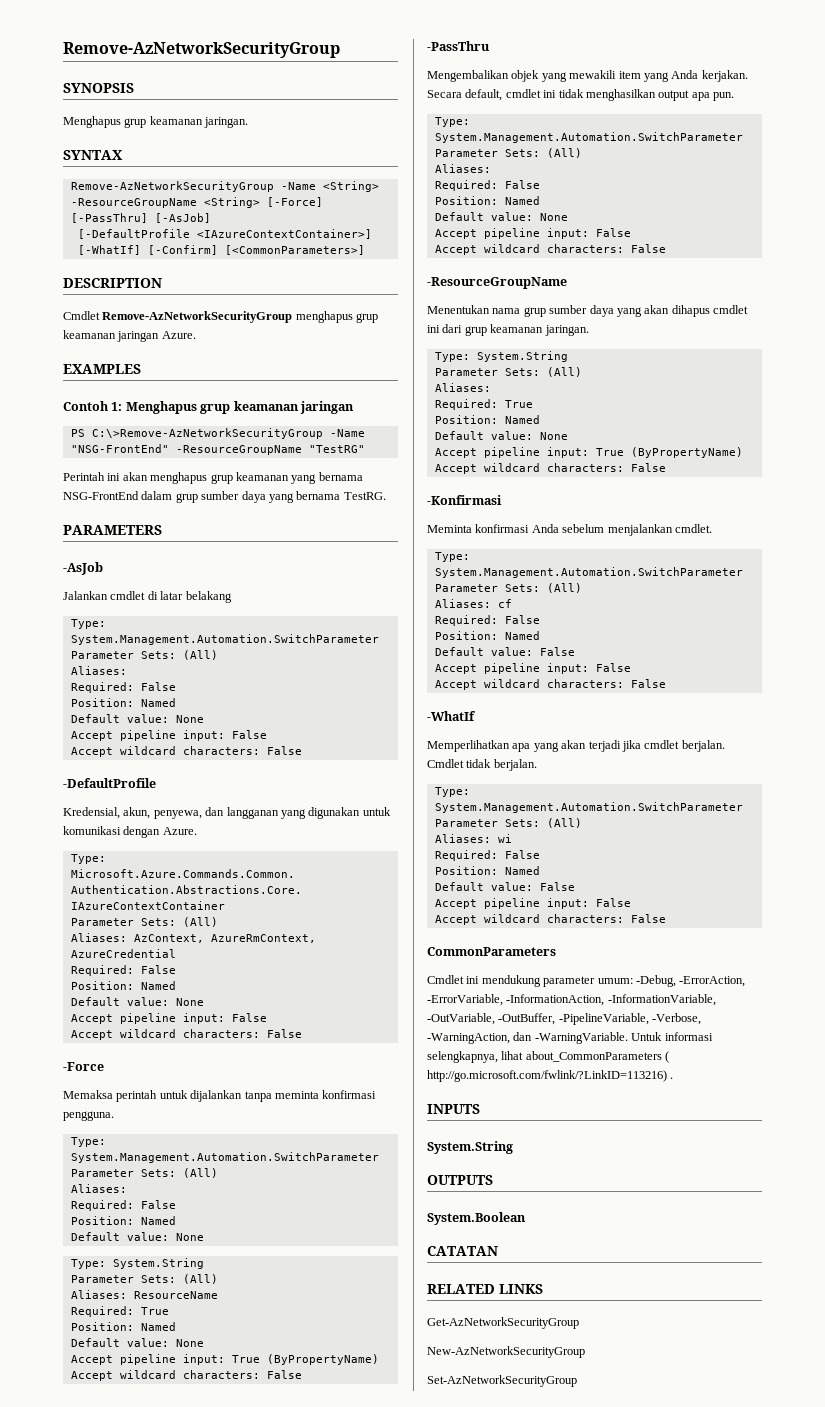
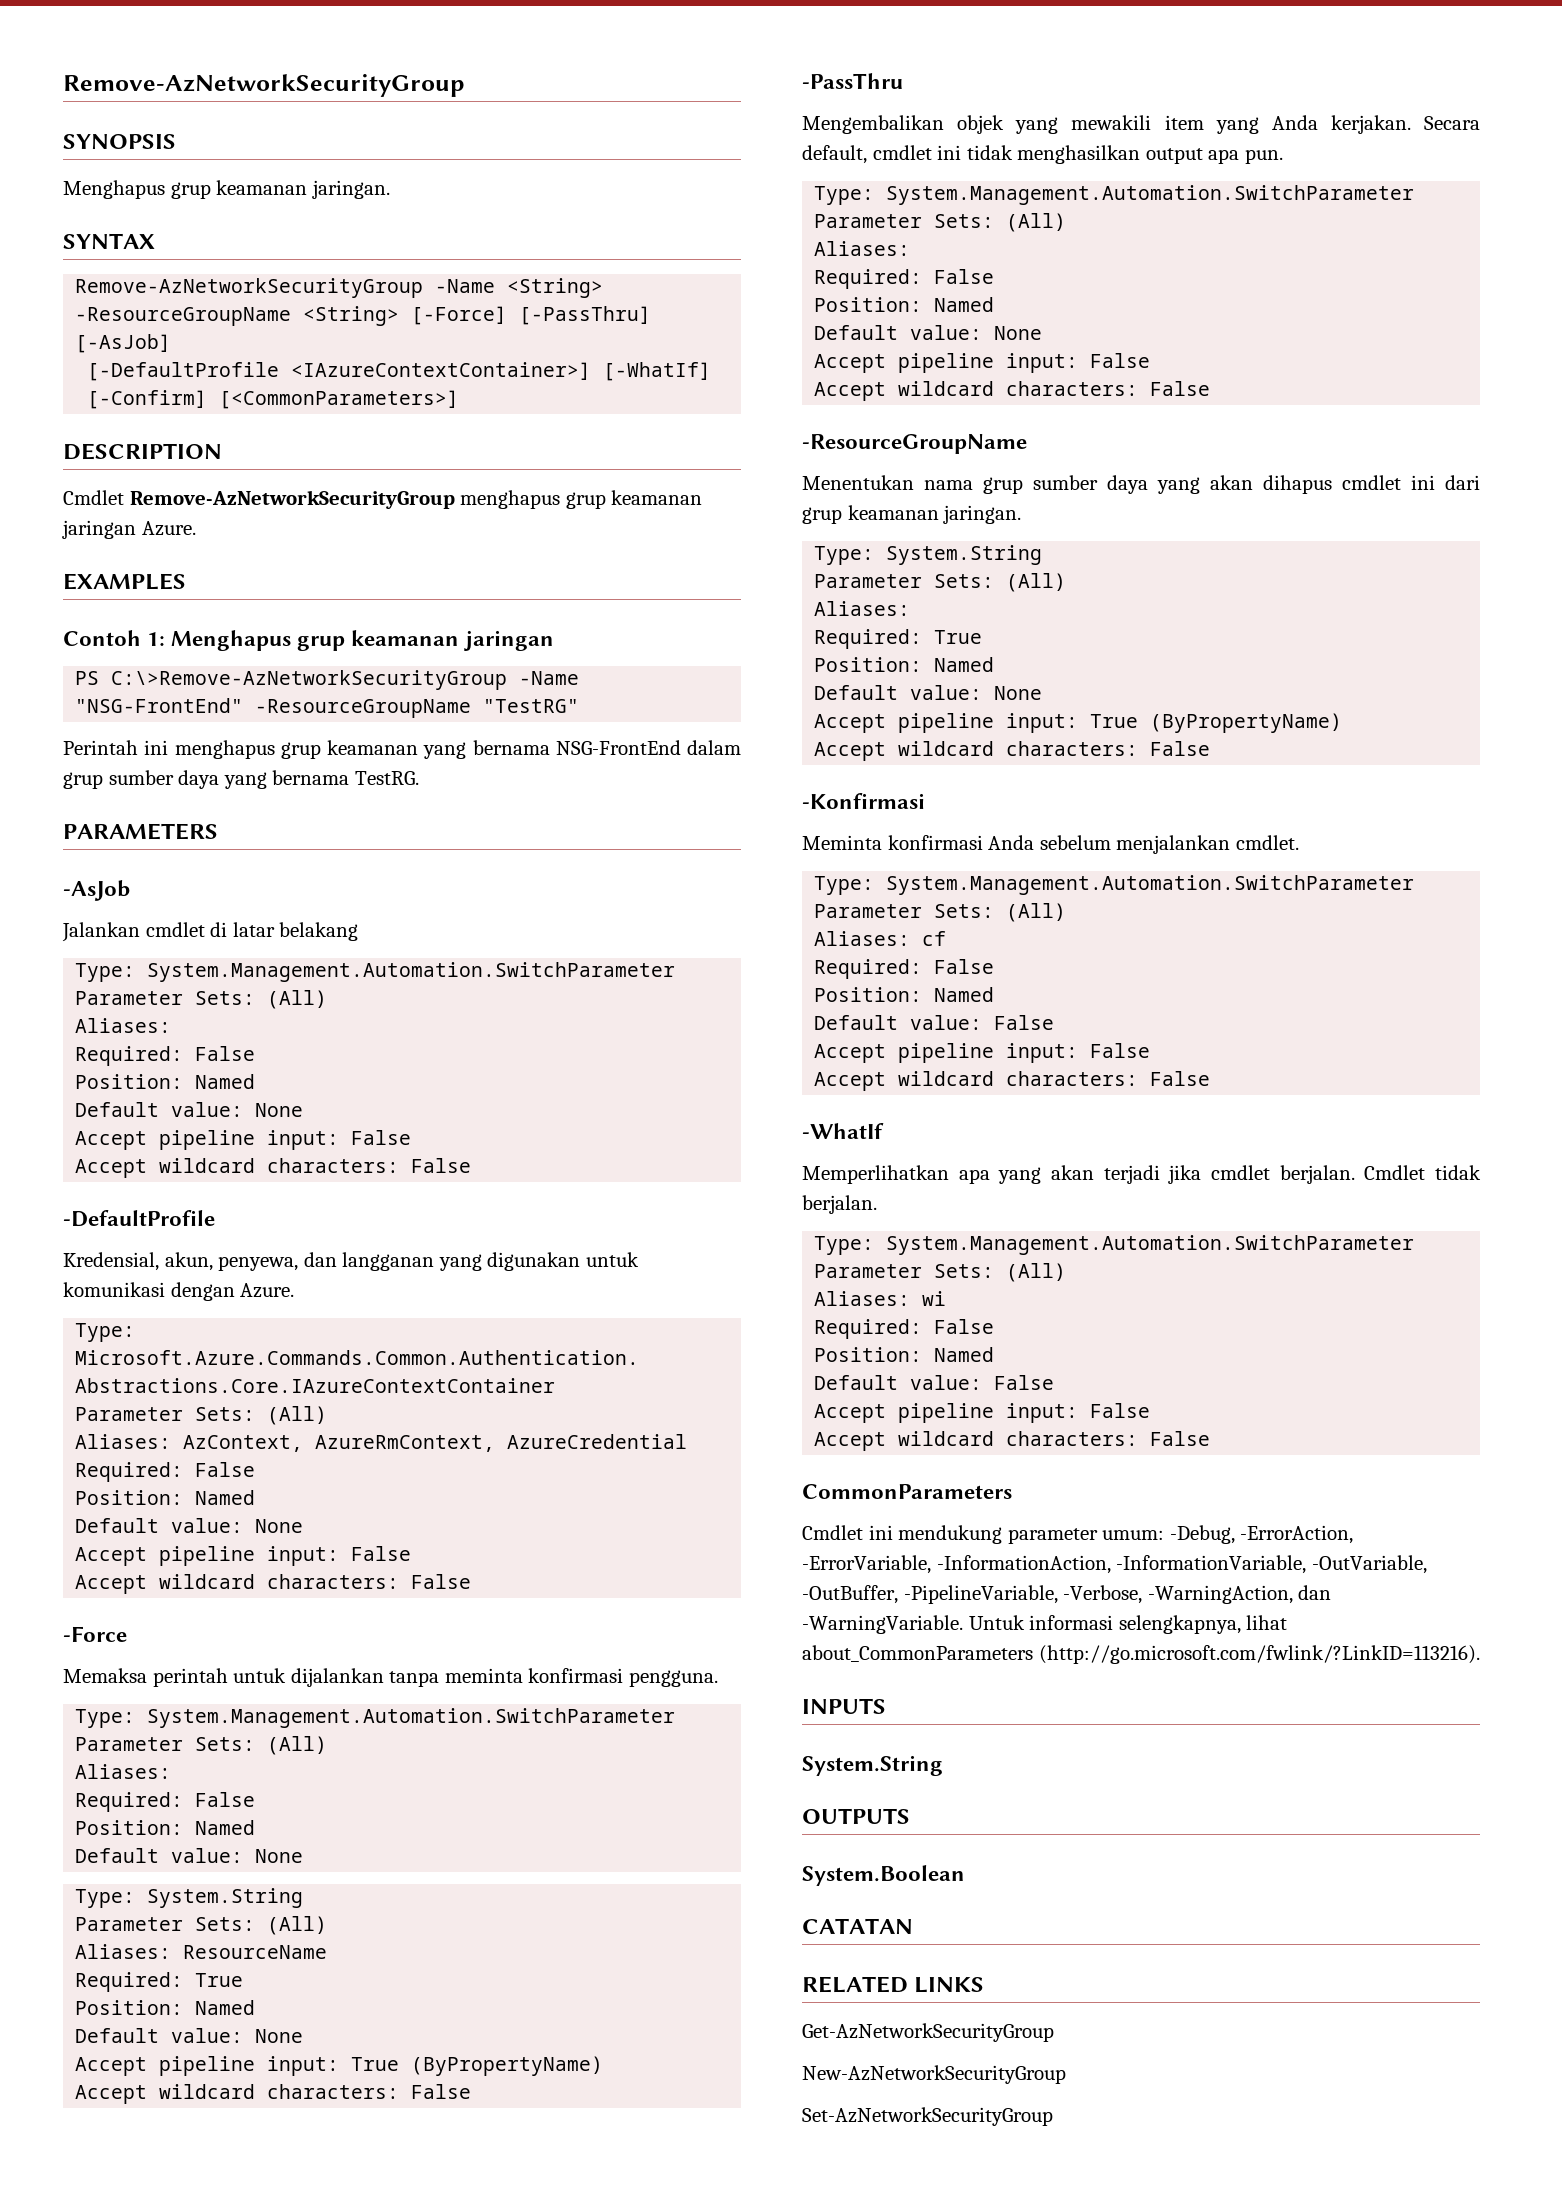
[122,472,148,481] akan -> (169, 747) none
[665,1051,670,1063] [427,1070,674,1082] ( http://go.microsoft.com/fwlink/?LinkID=113216) . -> [1038,1645,1480,1664] (http://go.microsoft.com/fwlink/?LinkID=113216).

